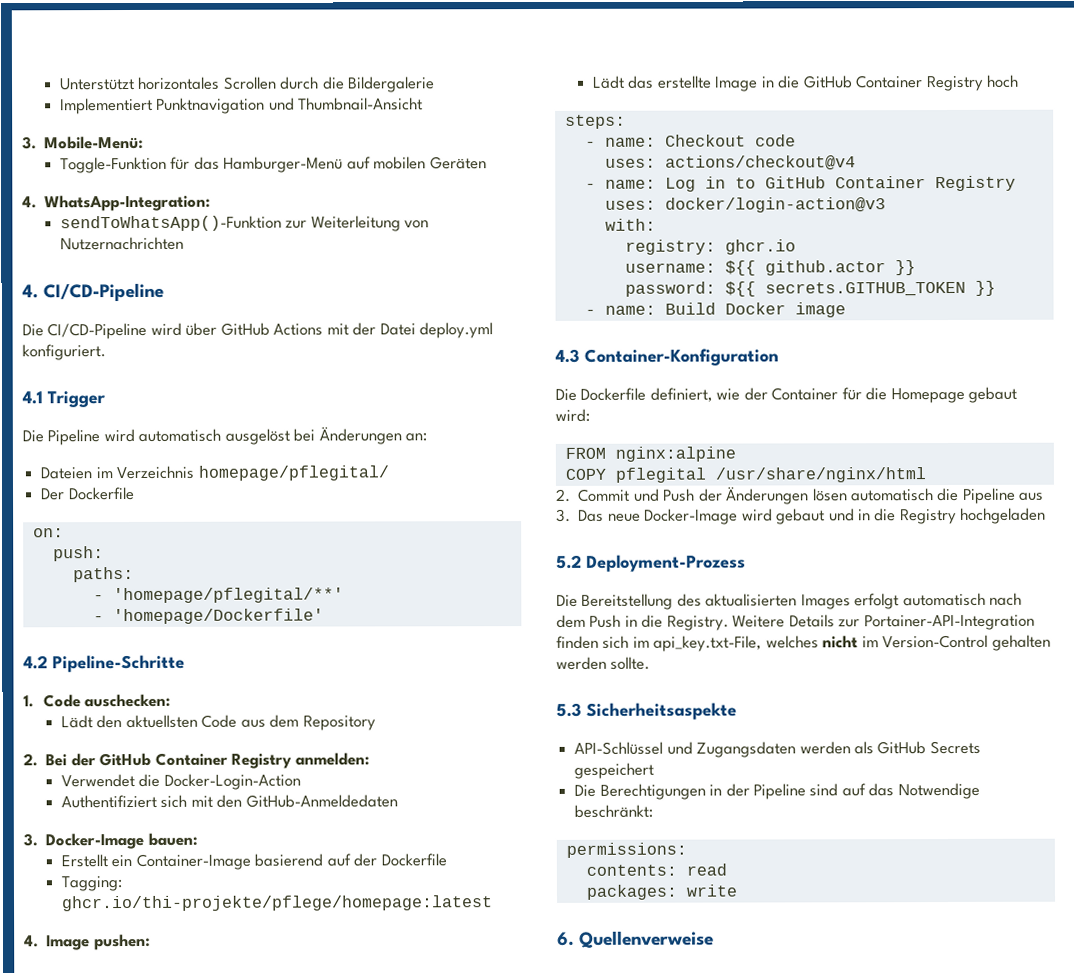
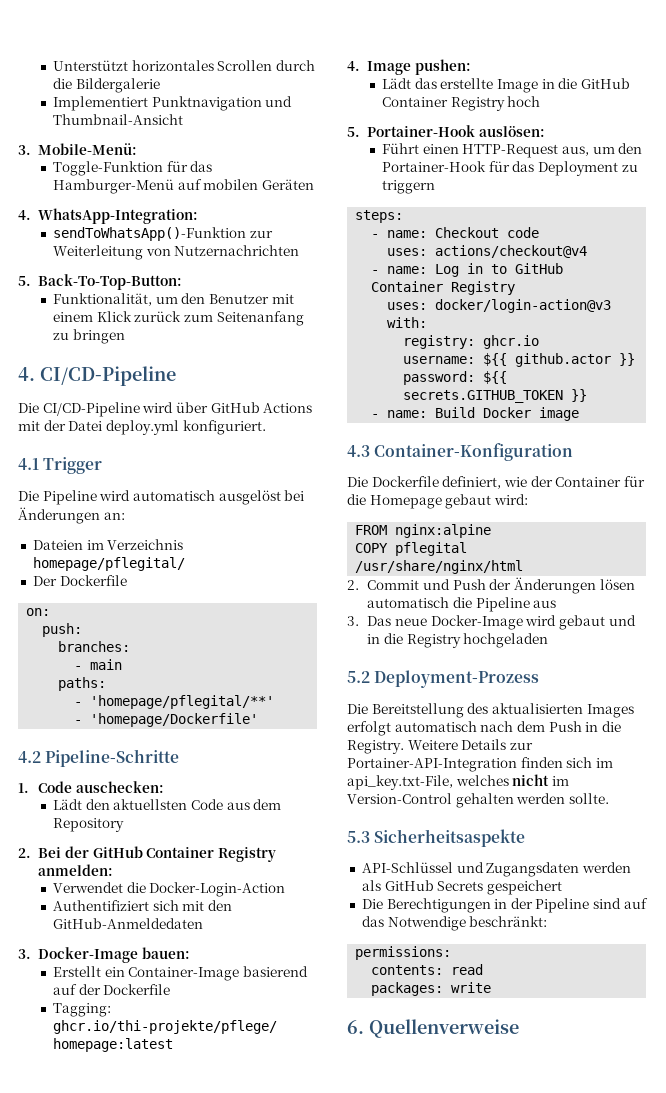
(184, 243) none -> [18,274,183,290] [53,293,294,306] [53,311,304,326] [53,329,125,344] // 5. Back-To-Top-Button: // Funktionalität, um den Benutzer mit einem Klick zurück zum Seitenanfang zu bringen
(104, 554) none -> [58,641,131,652] [74,659,123,670] // branches: // - main
(1019, 81) none -> [347,125,545,137] [382,143,643,158] [382,161,638,176] [382,180,436,194] // 5. Portainer-Hook auslösen: // Führt einen HTTP-Request aus, um den Portainer-Hook für das Deployment zu triggern

